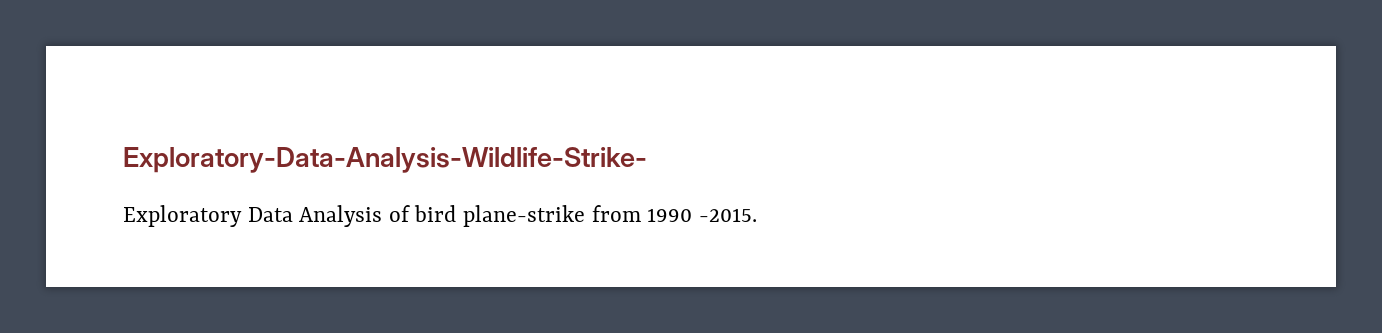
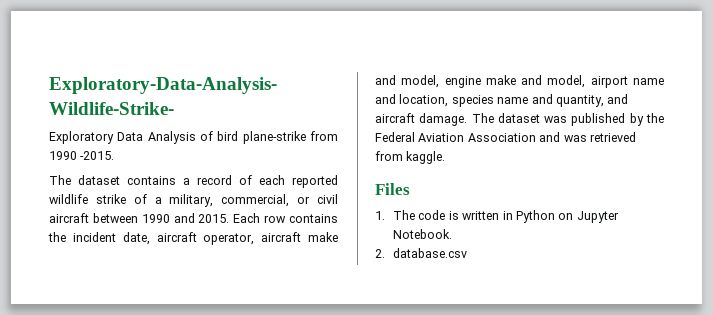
(757, 215) none -> [49,175,338,188] [49,194,338,207] [49,213,338,223] [48,232,338,245] [375,75,664,88] [375,94,629,107] [375,113,664,126] [375,132,636,142] [375,151,446,164] [375,183,410,195] [375,210,619,223] [393,229,453,239] [375,248,468,258] // The dataset contains a record of each reported wildlife strike of a military, commercial, or civil aircraft between 1990 and 2015. Each row contains the incident date, aircraft operator, aircraft make and model, engine make and model, airport name and location, species name and quantity, and aircraft damage. The dataset was published by the Federal Aviation Association and was retrieved from kaggle. // Files // 1. The code is written in Python on Jupyter Notebook. // 2. database.csv

